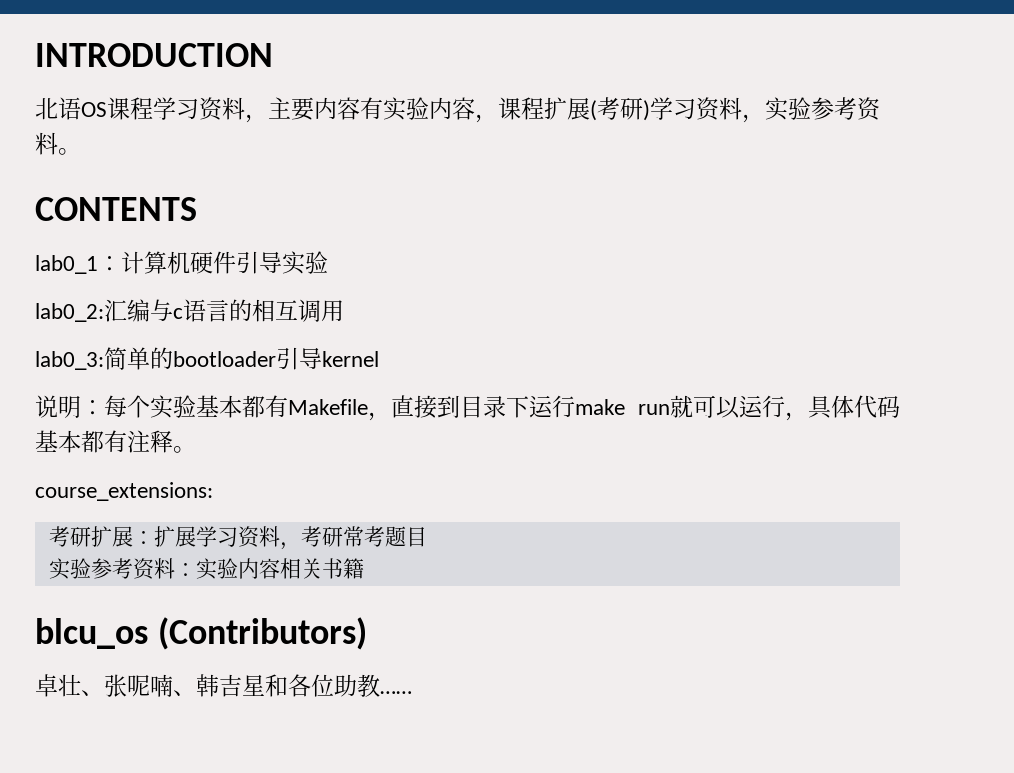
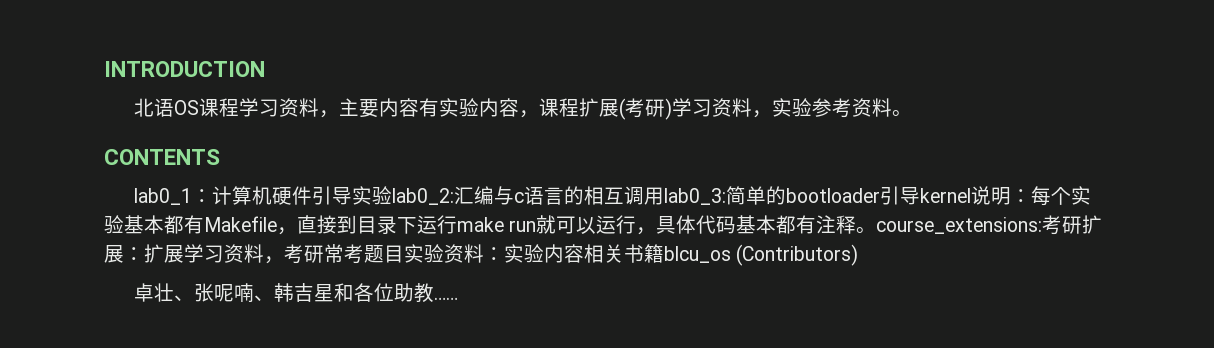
(328, 262) // -> (392, 195) none
(344, 311) // -> (664, 196) none
(379, 359) // -> (971, 195) none
(196, 449) // -> (877, 230) none
(213, 491) // -> (1043, 225) none
[48,558,133,580] // 实验参考 -> [404,244,444,263] 实验
(364, 568) // -> (664, 253) none

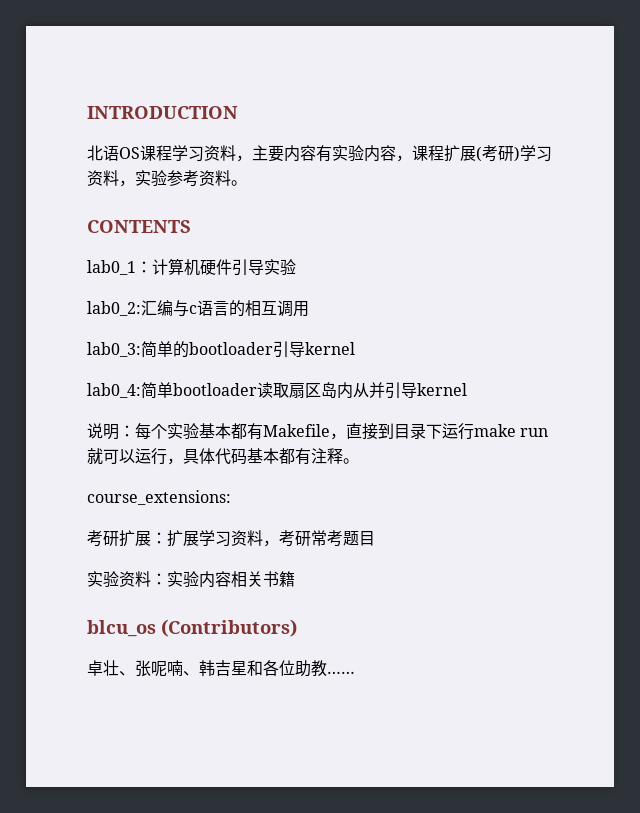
(392, 195) none -> (296, 267) //
(664, 196) none -> (309, 309) //
(971, 195) none -> [87,382,467,399] // lab0_4:简单bootloader读取扇区岛内从并引导kernel //
(877, 230) none -> (359, 461) //
(1043, 225) none -> (231, 497) //
(404, 254) none -> (375, 538) //
(664, 253) none -> (295, 579) //

